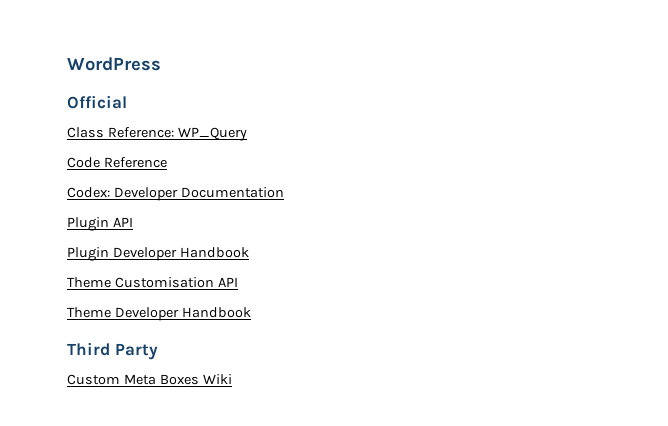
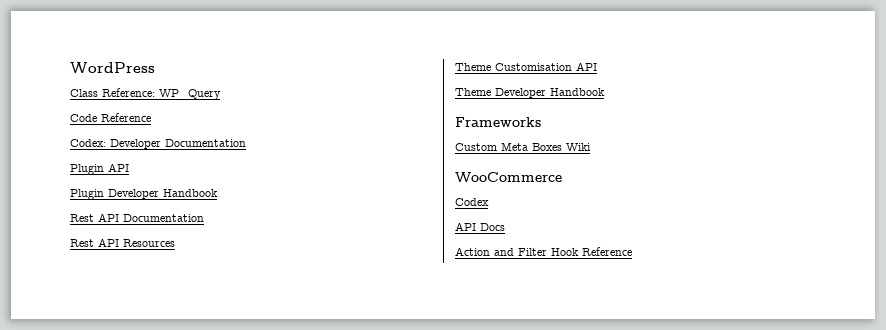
[67,95,127,109] // Official -> (155, 68) none
(249, 252) none -> [70,213,204,222] [70,238,175,247] // Rest API Documentation // Rest API Resources
[67,342,158,360] Third Party -> [455,117,541,127] Frameworks
(232, 379) none -> [455,172,562,182] [455,198,489,206] [455,222,505,231] [455,247,632,256] // WooCommerce // Codex // API Docs // Action and Filter Hook Reference

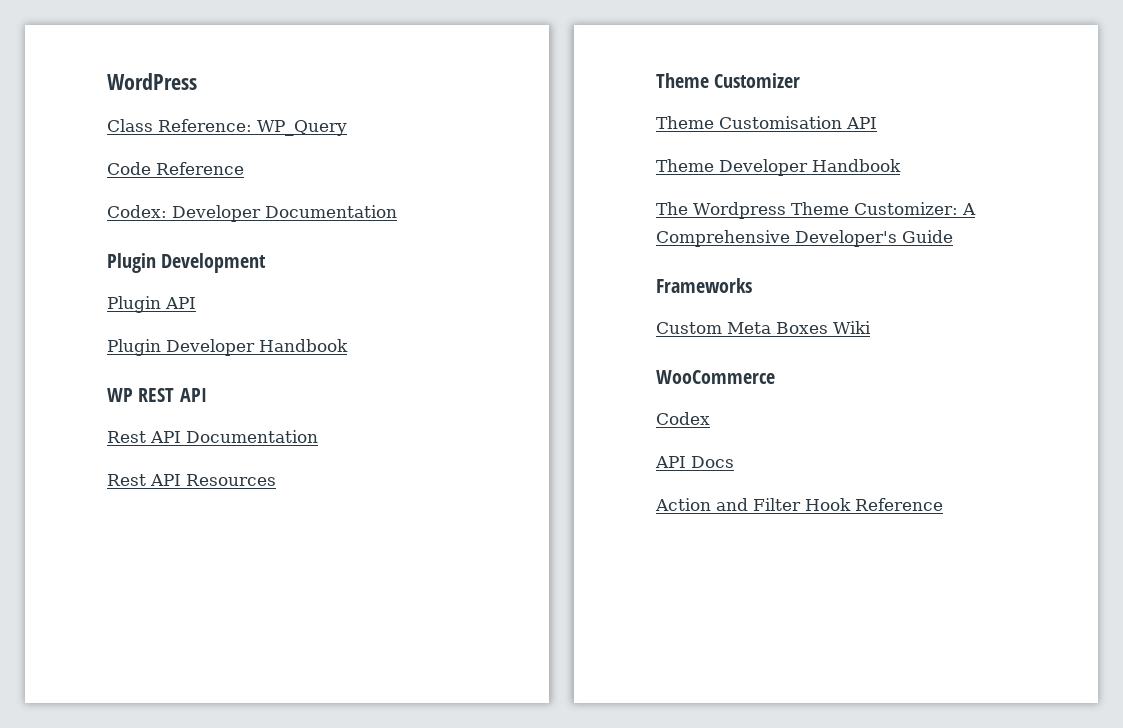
(246, 143) none -> [107,253,267,273] // Plugin Development
(218, 193) none -> [107,388,207,402] // WP REST API
(175, 243) none -> [656,73,801,88] // Theme Customizer
(605, 92) none -> [656,202,976,219] [656,230,953,247] // The Wordpress Theme Customizer: A Comprehensive Developer's Guide

